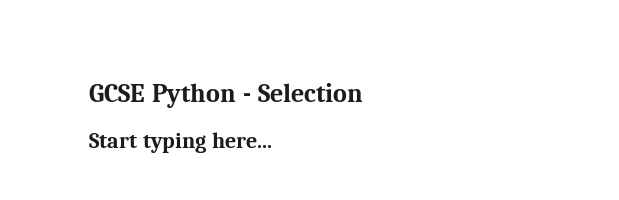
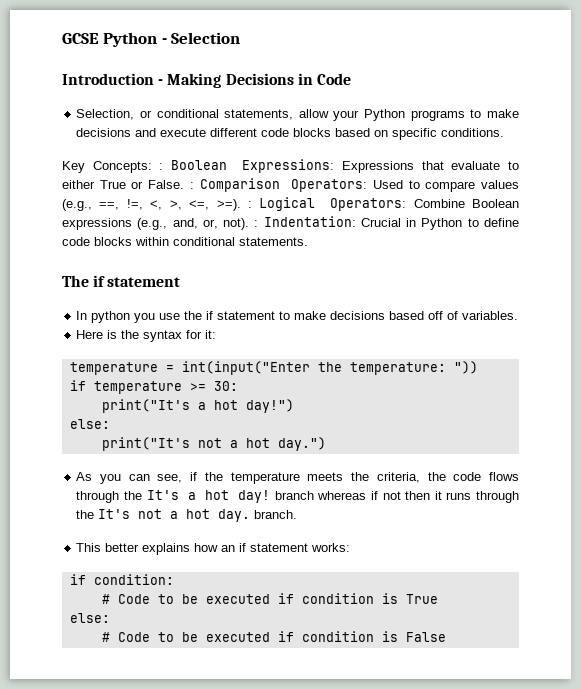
[89,132,272,153] Start typing here... -> [62,73,351,88] [76,109,519,121] [76,128,505,140] [62,159,520,173] [62,178,520,192] [62,197,519,211] [62,216,519,230] [62,237,308,246] [62,275,181,287] [76,311,519,323] [76,330,217,342] [69,361,478,375] [69,380,238,394] [101,399,294,413] [69,419,110,429] [101,437,326,451] [76,472,520,484] [76,490,519,503] [76,509,298,522] [76,543,351,555] [69,574,174,585] [101,593,438,604] [69,613,110,623] [101,631,446,642] Introduction - Making Decisions in Code // Selection, or conditional statements, allow your Python programs to make decisions and execute different code blocks based on specific conditions. // Key Concepts: : Boolean Expressions: Expressions that evaluate to either True or False. : Comparison Operators: Used to compare values (e.g., ==, !=, <, >, <=, >=). : Logical Operators: Combine Boolean expressions (e.g., and, or, not). : Indentation: Crucial in Python to define code blocks within conditional statements. // The if statement // In python you use the if statement to make decisions based off of variables. // Here is the syntax for it: // temperature = int(input("Enter the temperature: ")) // if temperature >= 30: // print("It's a hot day!") // else: // print("It's not a hot day.") // As you can see, if the temperature meets the criteria, the code flows through the It's a hot day! branch whereas if not then it runs through the It's not a hot day. branch. // This better explains how an if statement works: // if condition: // # Code to be executed if condition is True // else: // # Code to be executed if condition is False

